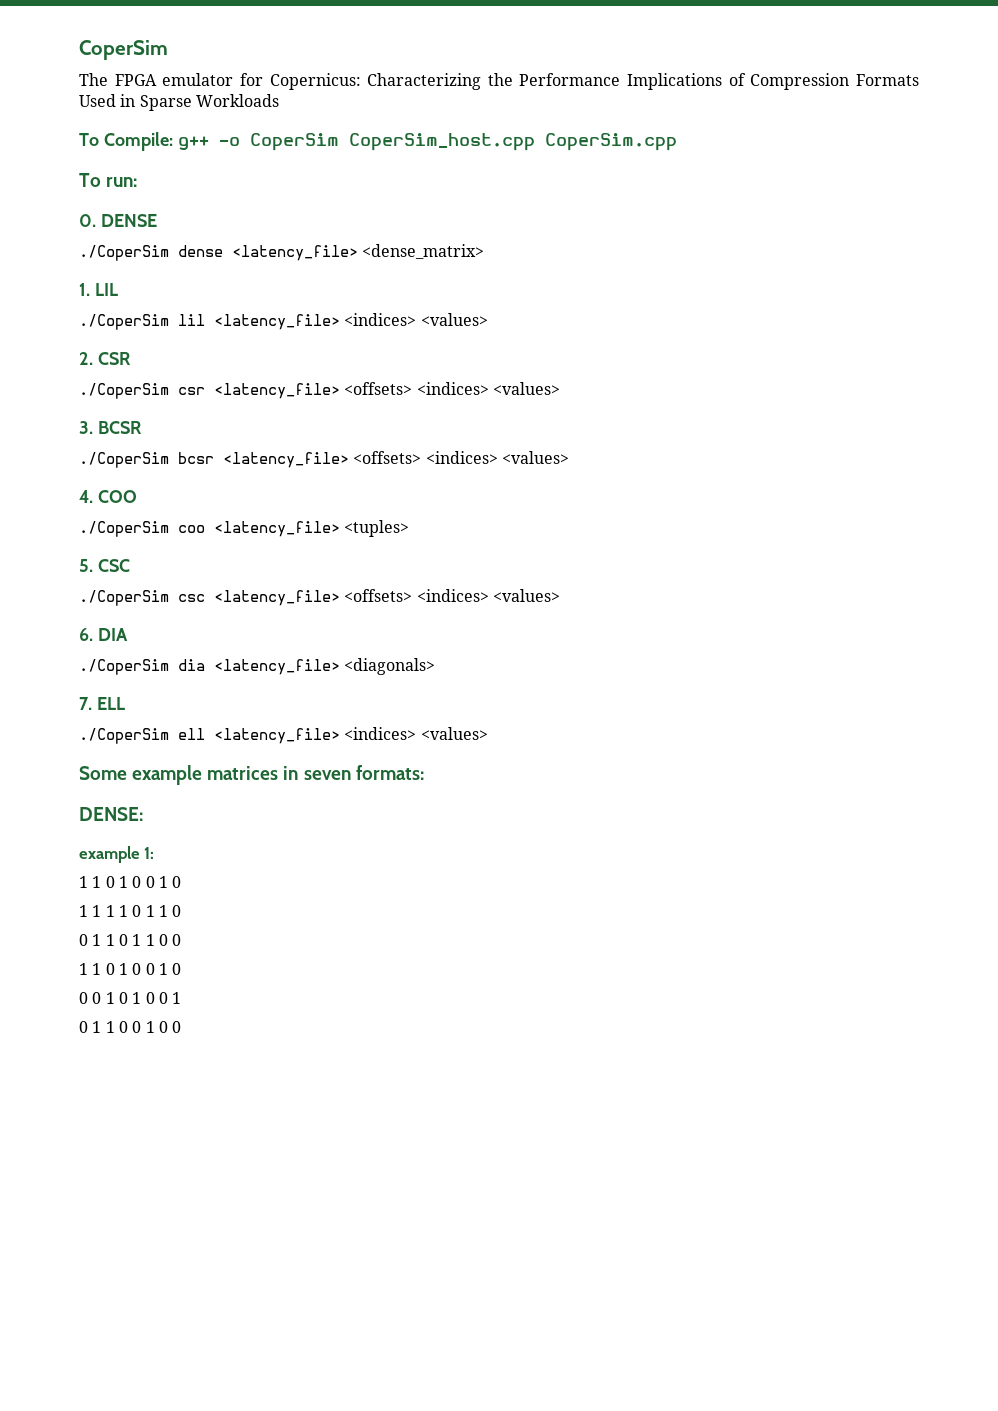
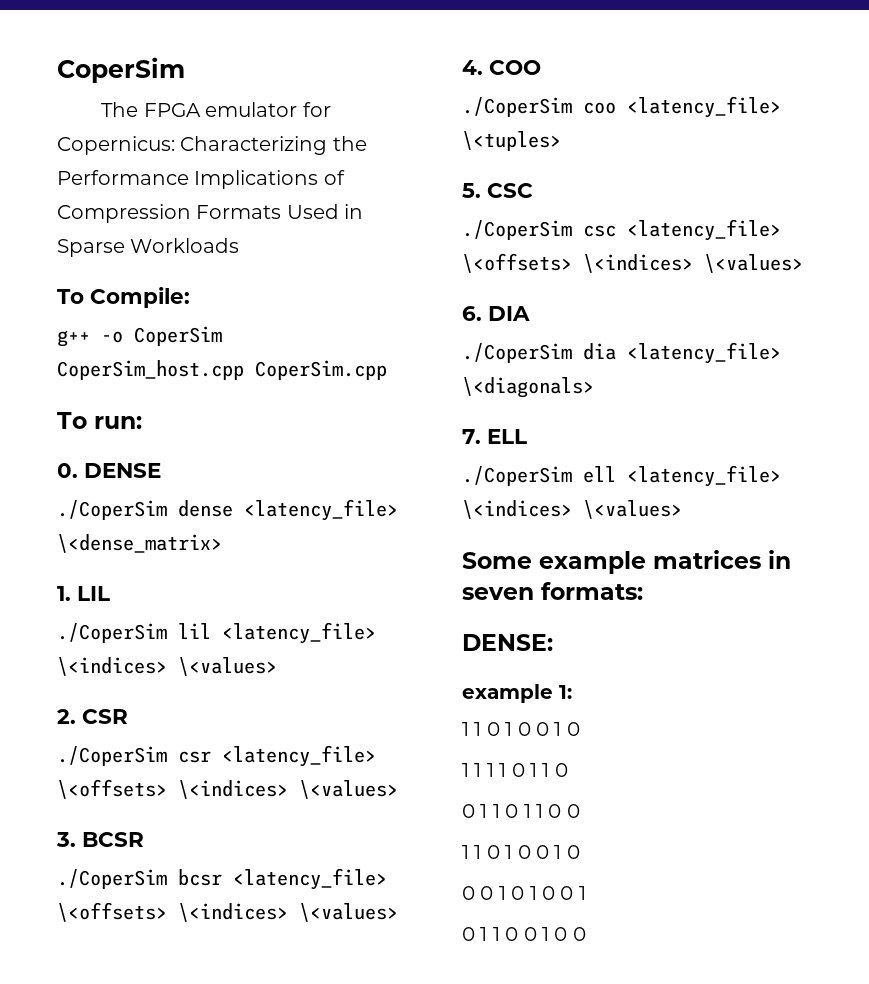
(173, 141) none -> (190, 297) //
[362,244,485,259] <dense_matrix> -> [57,534,222,553] \<dense_matrix>
[344,313,488,326] <indices> <values> -> [57,657,277,676] \<indices> \<values>
[344,382,560,395] <offsets> <indices> <values> -> [57,779,398,799] \<offsets> \<indices> \<values>
[353,451,569,464] <offsets> <indices> <values> -> [57,902,398,922] \<offsets> \<indices> \<values>
[344,520,410,537] <tuples> -> [462,131,561,151] \<tuples>
[344,589,560,602] <offsets> <indices> <values> -> [462,253,803,273] \<offsets> \<indices> \<values>
[344,658,436,675] <diagonals> -> [462,377,594,398] \<diagonals>
[344,727,488,740] <indices> <values> -> [462,500,682,519] \<indices> \<values>

